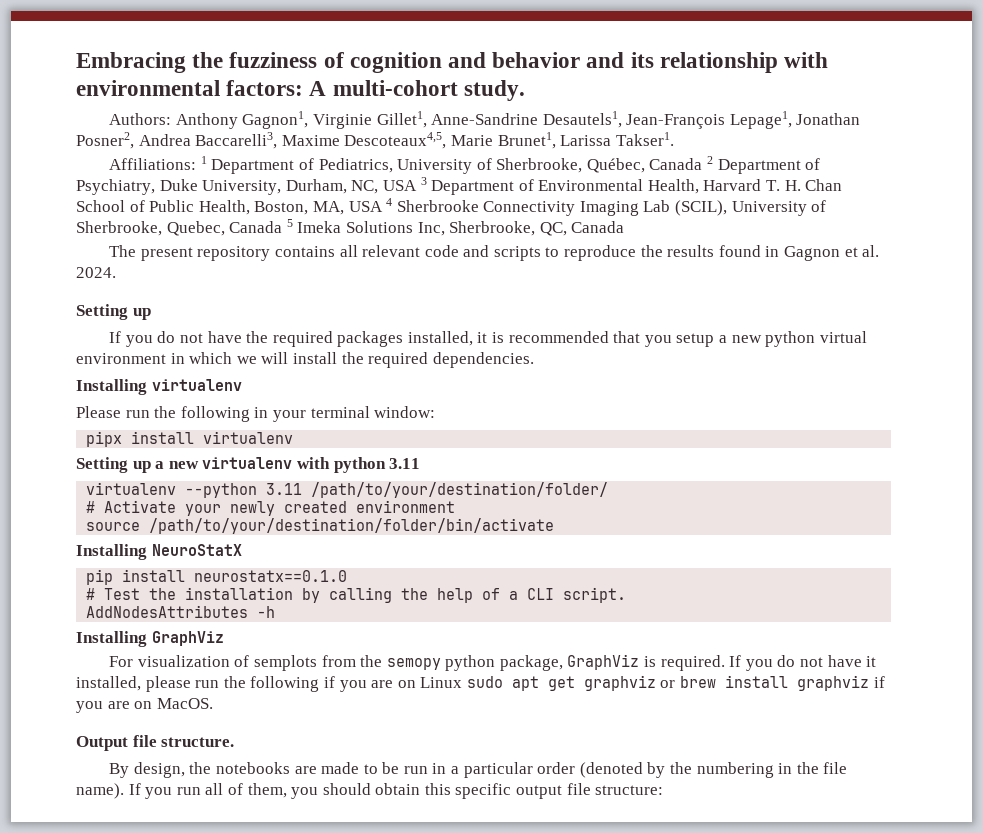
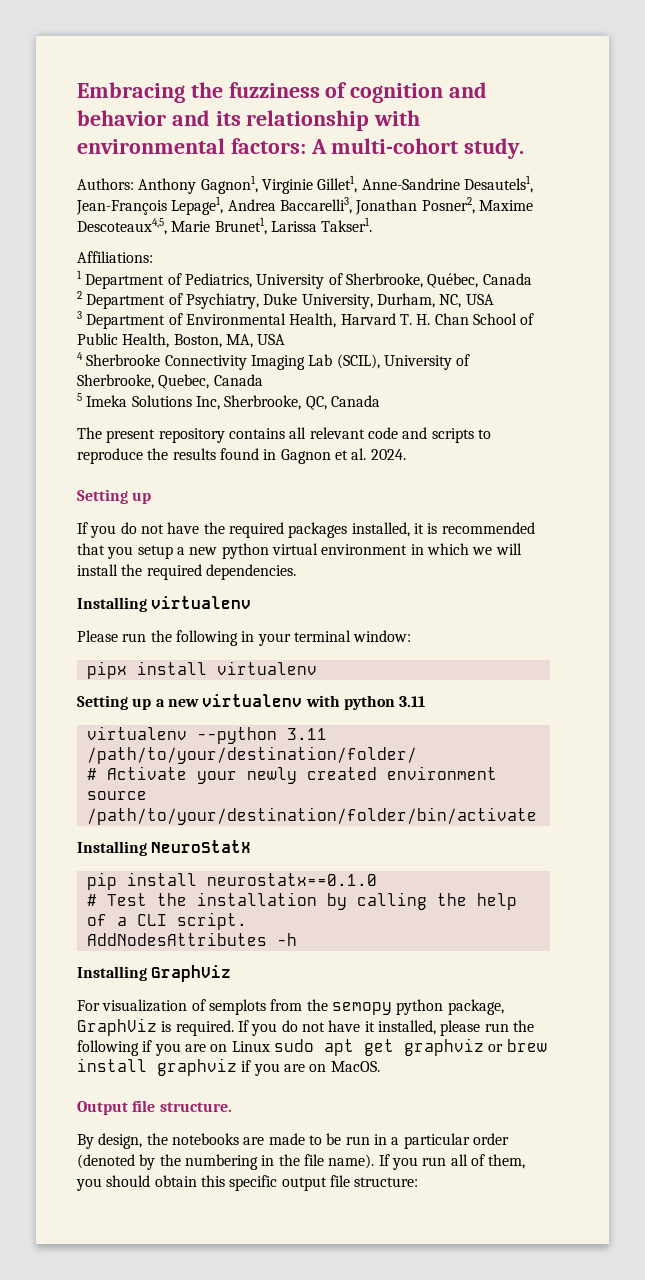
[796,113,861,125] [76,132,278,149] Jonathan Posner2, Andrea Baccarelli3, -> [227,197,475,215] Andrea Baccarelli3, Jonathan Posner2,
(197, 164) none -> (153, 257) //
(703, 164) none -> (532, 279) //
(417, 185) none -> (494, 299) //
(383, 206) none -> (286, 339) //
(283, 227) none -> (263, 380) //

